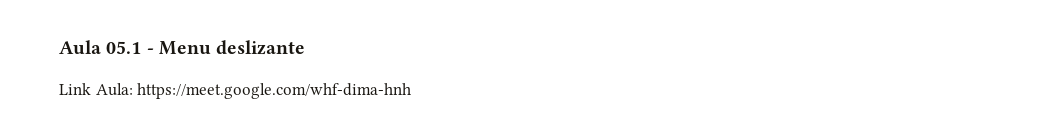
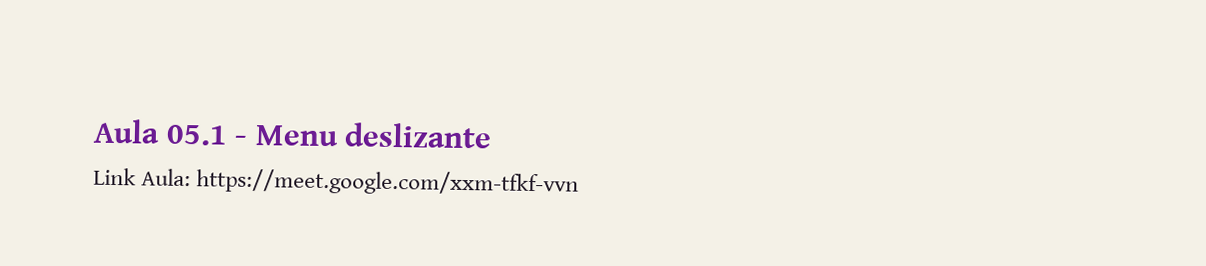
[137,83,412,99] https://meet.google.com/whf-dima-hnh -> [196,168,580,197] https://meet.google.com/xxm-tfkf-vvn

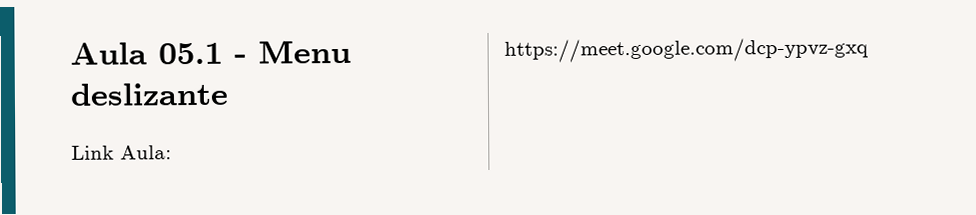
[196,168,580,197] https://meet.google.com/xxm-tfkf-vvn -> [504,37,869,63] https://meet.google.com/dcp-ypvz-gxq

